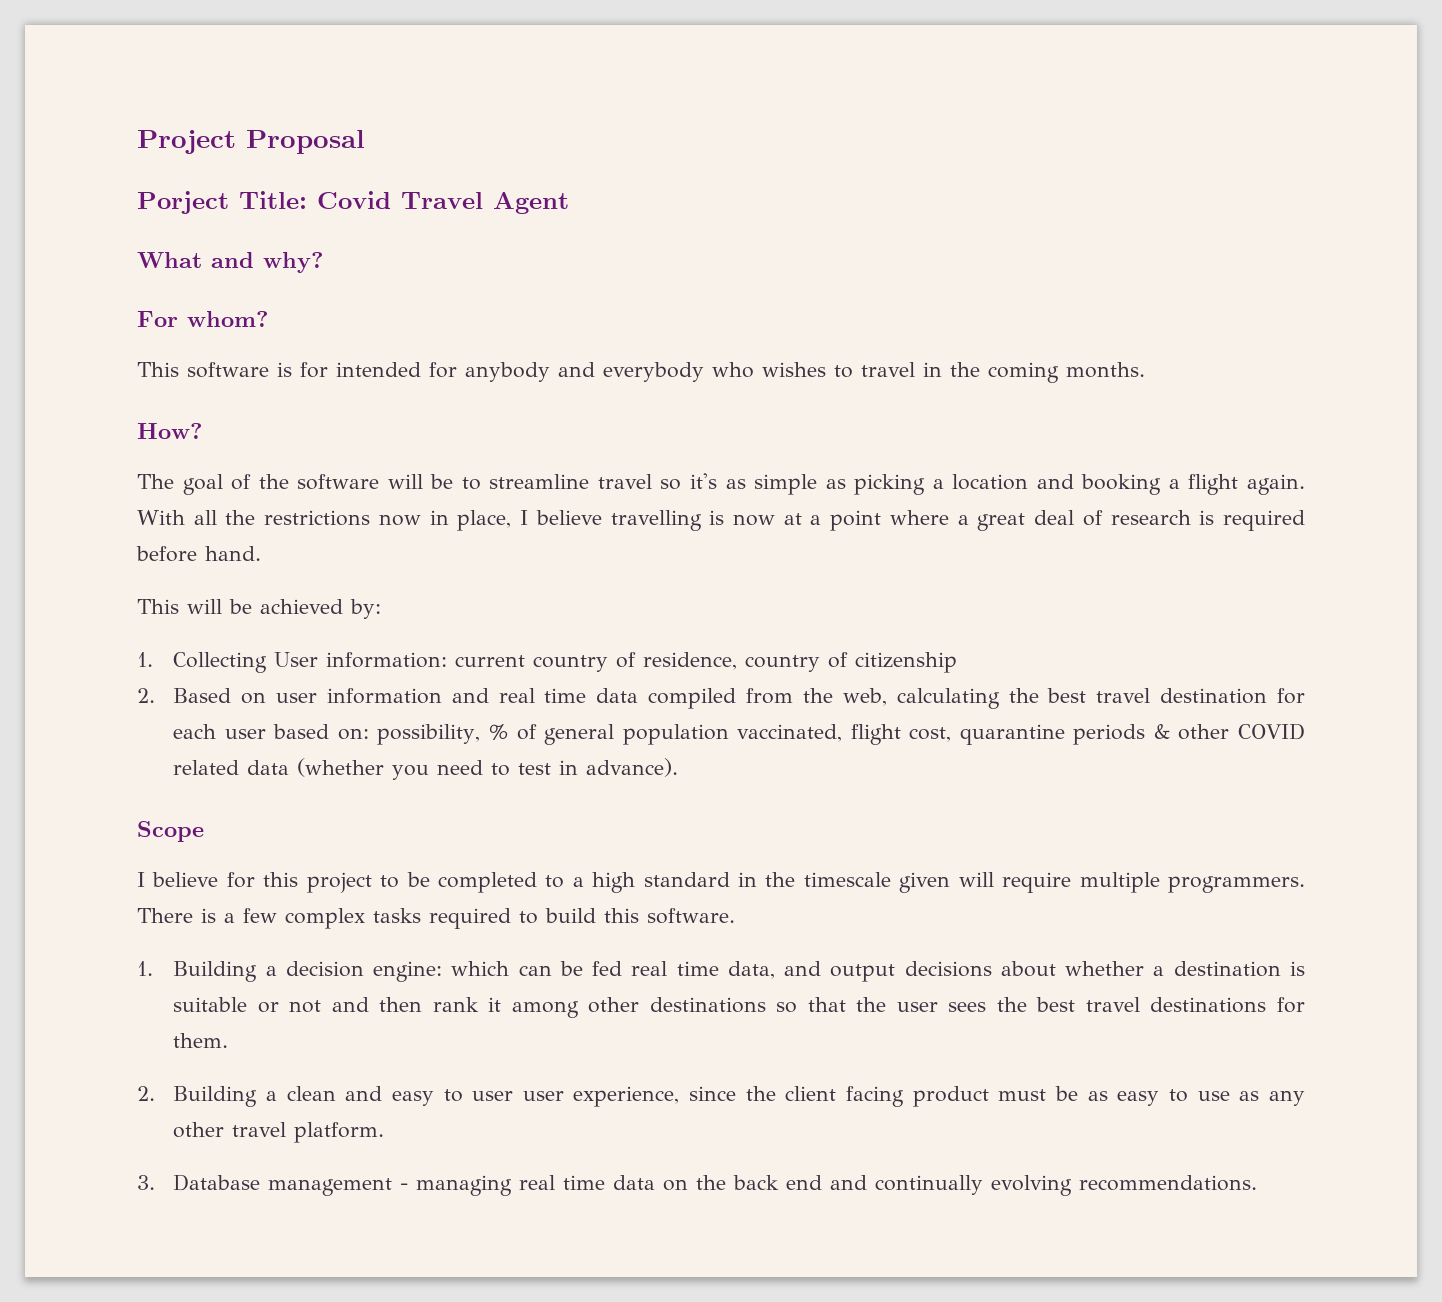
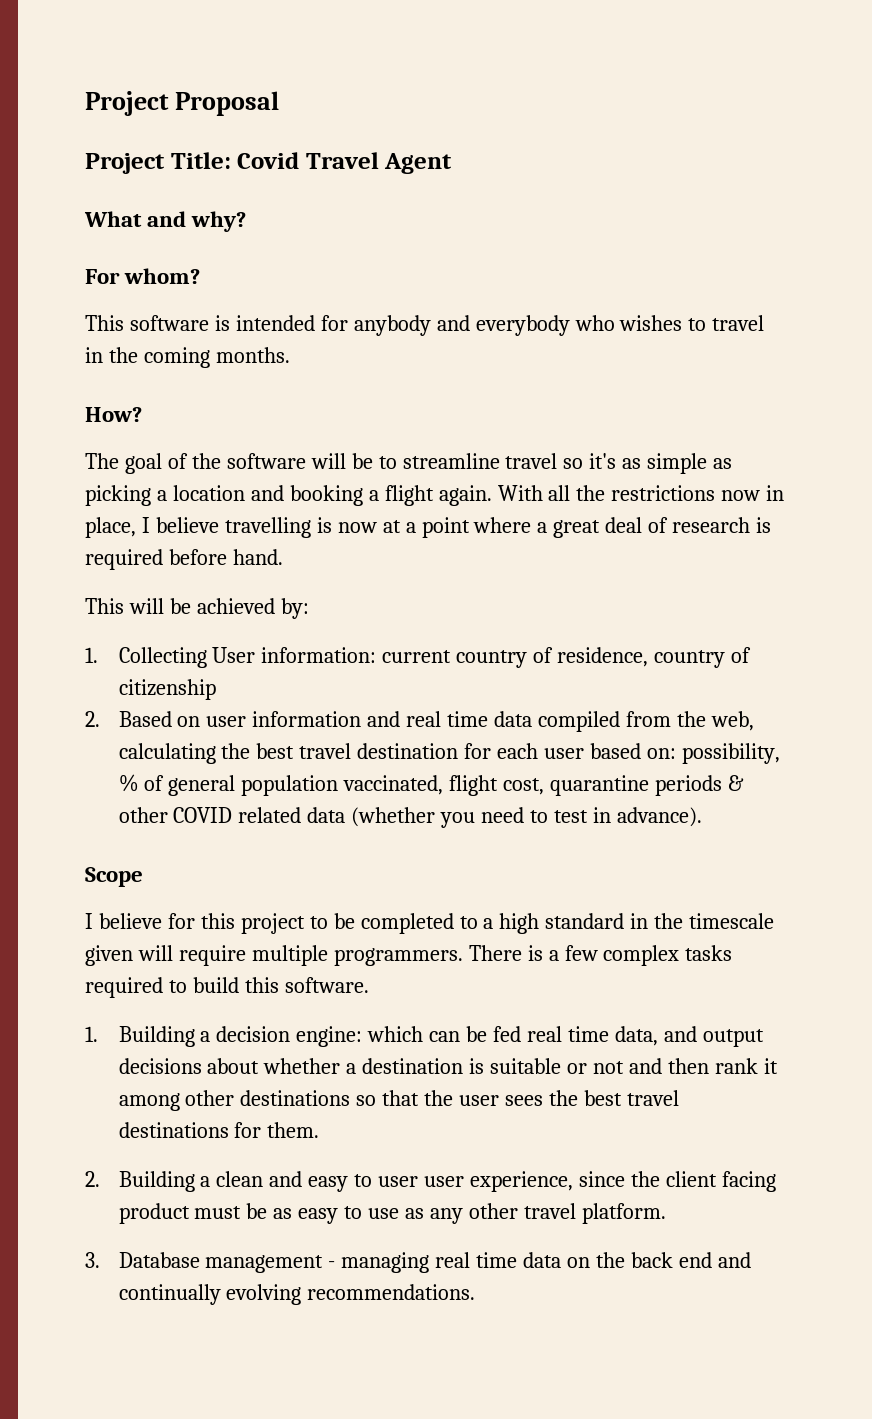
[137,191,229,214] Porject -> [85,153,165,174] Project
[300,362,328,378] for -> (230, 323) none

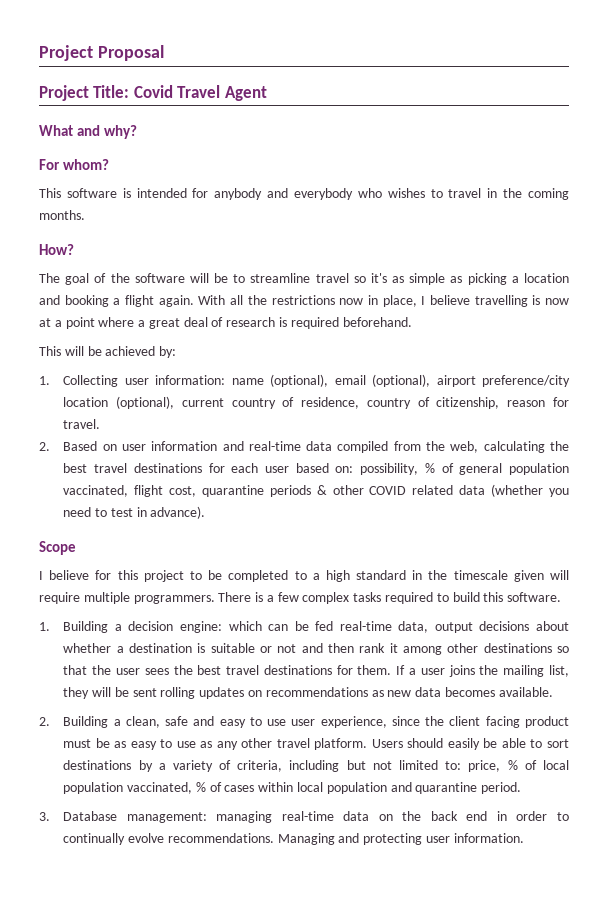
[168,549,283,565] before hand. -> [342,317,412,327] beforehand.
[212,647,377,663] User information: -> [124,374,570,387] [63,396,175,409] user information: name (optional), email (optional), airport preference/city location (optional),
[118,679,216,700] citizenship -> [436,397,569,409] [63,419,101,429] citizenship, reason for travel.
[406,711,489,727] real time -> [248,441,301,451] real-time
[357,743,459,759] destination -> [133,463,202,473] destinations
[527,1026,697,1046] real time data, and -> [339,621,429,633] real-time data,
(320, 1130) none -> [396,665,569,677] [63,687,553,699] If a user joins the mailing list, they will be sent rolling updates on recommendations as new data becomes available.
[216,1171,264,1187] clean -> [125,716,189,728] clean, safe
[378,1176,419,1187] user -> [267,719,287,726] use
[85,1252,518,1273] // 3. Database management - managing real time -> [371,738,570,750] [63,760,569,772] [63,782,522,794] [39,811,334,823] Users should easily be able to sort destinations by a variety of criteria, including but not limited to: price, % of local population vaccinated, % of cases within local population and quarantine period. // 3. Database management: managing real-time
[717,1252,751,1268] [118,1284,476,1305] and continually evolving recommendations. -> [496,811,569,821] [63,833,524,845] in order to continually evolve recommendations. Managing and protecting user information.

